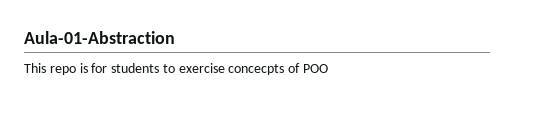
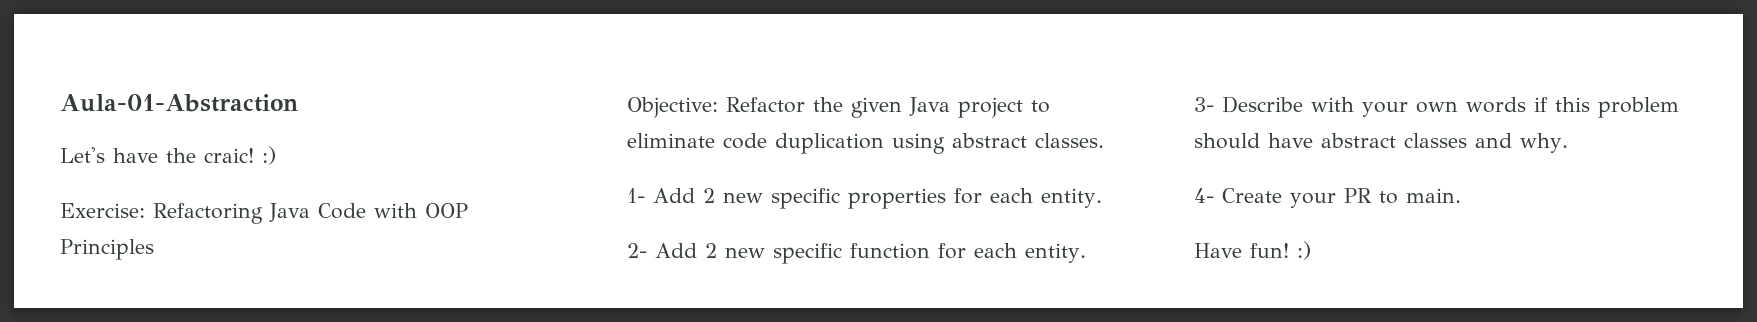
[24,63,329,75] This repo is for students to exercise concecpts of POO -> [60,146,276,165] [60,203,468,224] [60,239,154,260] [627,97,1050,118] [627,133,1104,154] [627,188,1102,209] [627,243,1086,264] [1194,96,1679,118] [1194,133,1568,153] [1194,188,1461,208] [1194,241,1311,260] Let's have the craic! :) // Exercise: Refactoring Java Code with OOP Principles // Objective: Refactor the given Java project to eliminate code duplication using abstract classes. // 1- Add 2 new specific properties for each entity. // 2- Add 2 new specific function for each entity. // 3- Describe with your own words if this problem should have abstract classes and why. // 4- Create your PR to main. // Have fun! :)

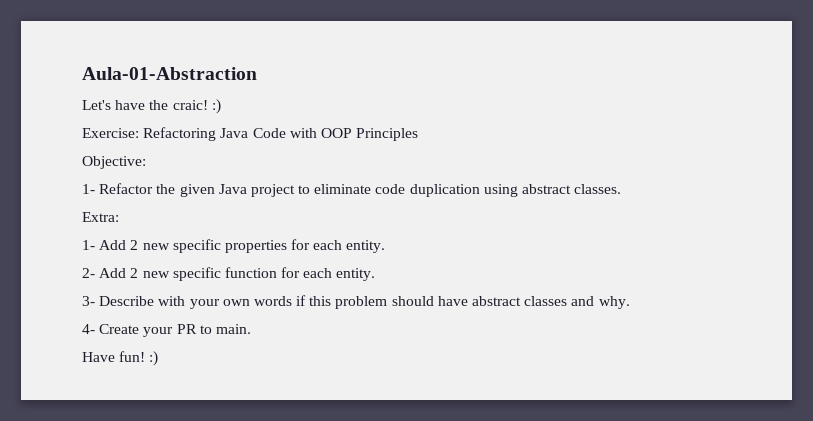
(718, 107) none -> [82,184,95,194] // 1-
(1104, 140) none -> [82,212,119,222] // Extra:

